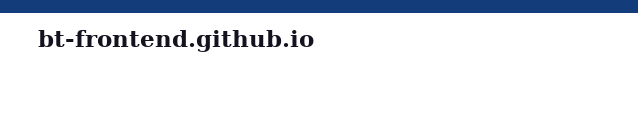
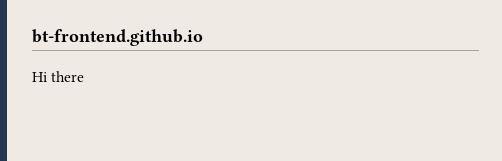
(314, 41) none -> [32,71,85,82] // Hi there

